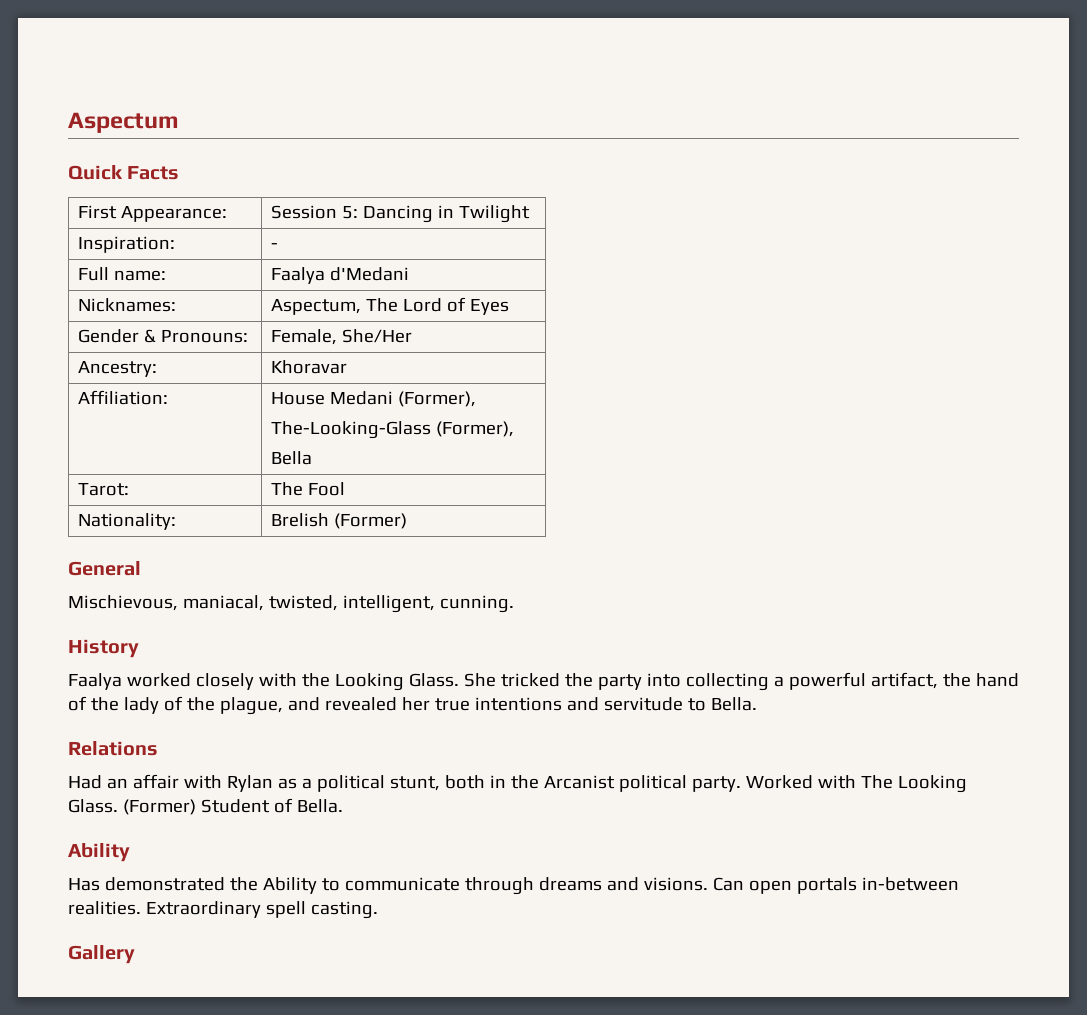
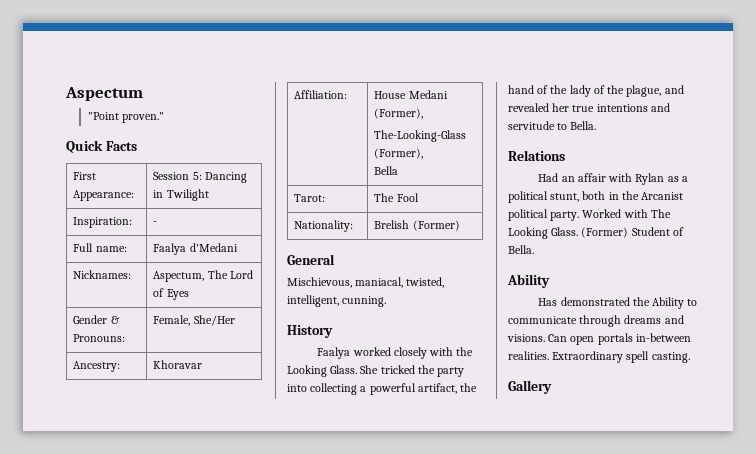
(179, 122) none -> [87,112,165,123] // "Point proven."

